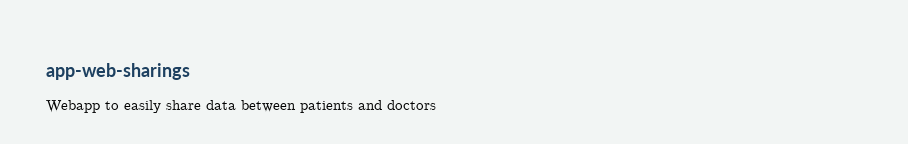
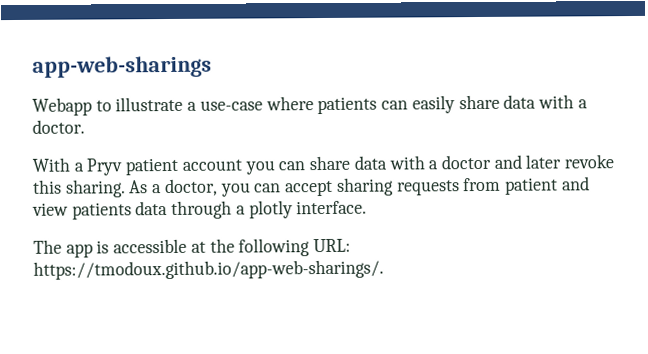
[124,100,436,113] easily share data between patients and doctors -> [115,94,588,115] [32,119,85,134] [32,154,615,176] [33,176,590,198] [32,200,368,220] [33,238,352,258] [33,259,384,280] illustrate a use-case where patients can easily share data with a doctor. // With a Pryv patient account you can share data with a doctor and later revoke this sharing. As a doctor, you can accept sharing requests from patient and view patients data through a plotly interface. // The app is accessible at the following URL: https://tmodoux.github.io/app-web-sharings/.

